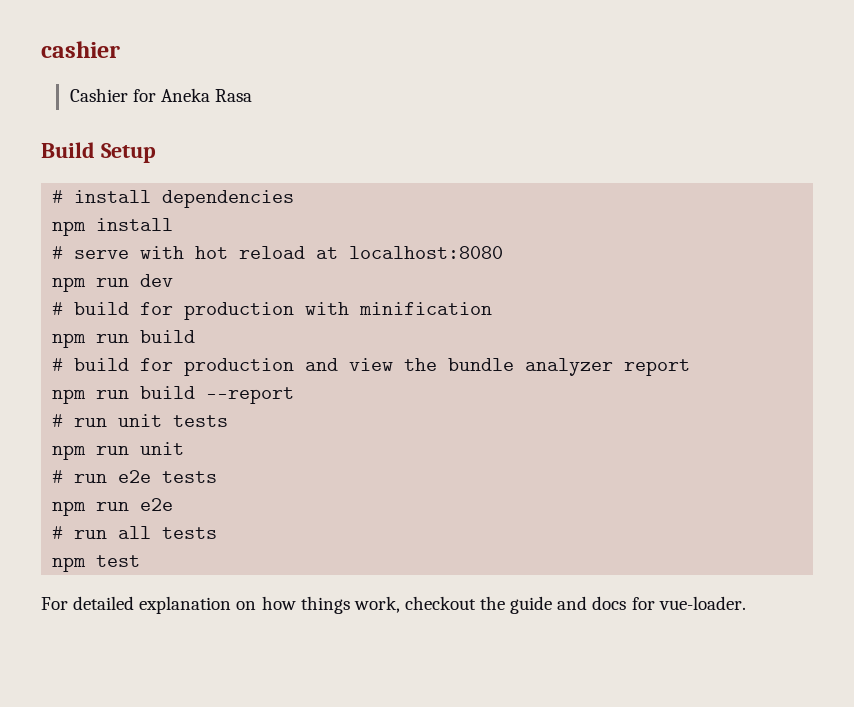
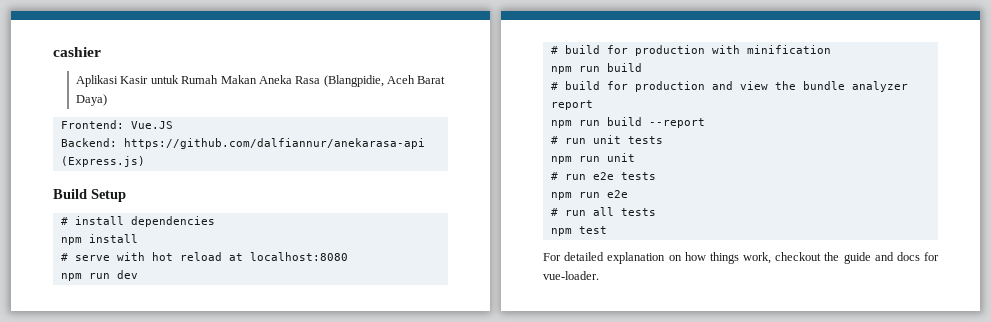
[69,88,253,102] Cashier for Aneka Rasa -> [76,75,446,87] [76,94,108,106] [60,120,173,129] [60,138,425,149] [60,156,145,167] Aplikasi Kasir untuk Rumah Makan Aneka Rasa (Blangpidie, Aceh Barat Daya) // Frontend: Vue.JS // Backend: https://github.com/dalfiannur/anekarasa-api (Express.js)

